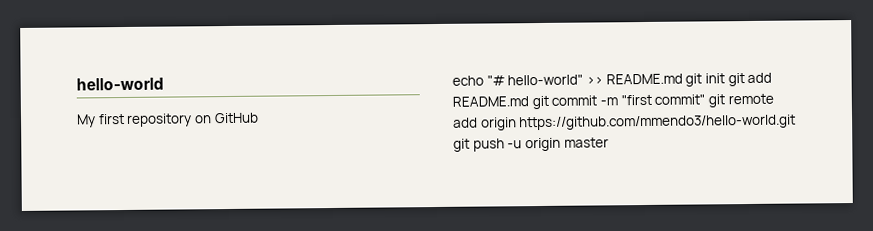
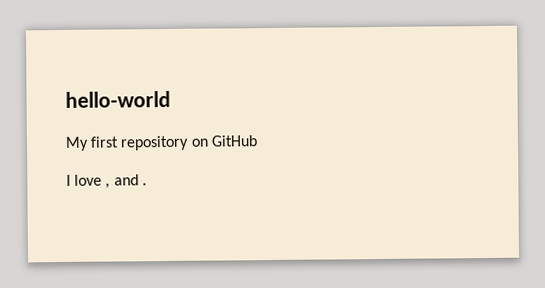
[452,72,773,87] [452,93,774,110] [453,114,797,131] [453,137,609,152] echo "# hello-world" >> README.md git init git add README.md git commit -m "first commit" git remote add origin https://github.com/mmendo3/hello-world.git git push -u origin master -> [66,174,147,189] I love , and .

